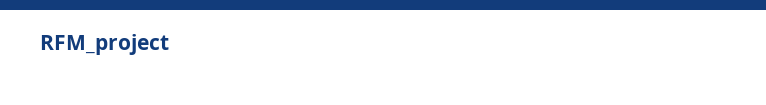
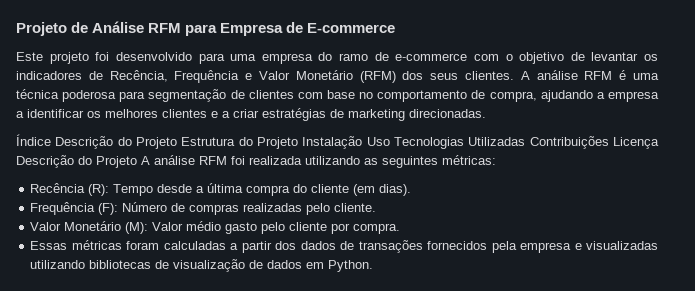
[40,34,169,55] RFM_project -> [16,21,396,36] [16,52,658,64] [16,70,659,83] [16,89,659,102] [16,108,486,121] [16,134,659,149] [16,155,496,168] [30,183,412,196] [30,202,377,215] [30,221,401,234] [30,240,659,253] [30,259,374,272] Projeto de Análise RFM para Empresa de E-commerce // Este projeto foi desenvolvido para uma empresa do ramo de e-commerce com o objetivo de levantar os indicadores de Recência, Frequência e Valor Monetário (RFM) dos seus clientes. A análise RFM é uma técnica poderosa para segmentação de clientes com base no comportamento de compra, ajudando a empresa a identificar os melhores clientes e a criar estratégias de marketing direcionadas. // Índice Descrição do Projeto Estrutura do Projeto Instalação Uso Tecnologias Utilizadas Contribuições Licença Descrição do Projeto A análise RFM foi realizada utilizando as seguintes métricas: // Recência (R): Tempo desde a última compra do cliente (em dias). // Frequência (F): Número de compras realizadas pelo cliente. // Valor Monetário (M): Valor médio gasto pelo cliente por compra. // Essas métricas foram calculadas a partir dos dados de transações fornecidos pela empresa e visualizadas utilizando bibliotecas de visualização de dados em Python.

